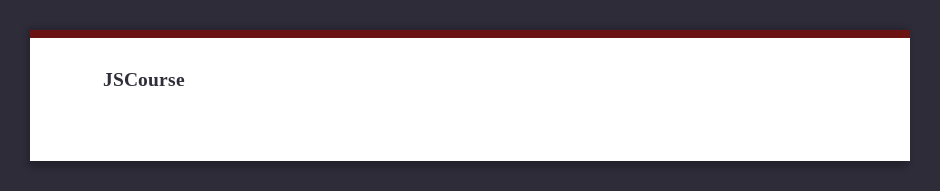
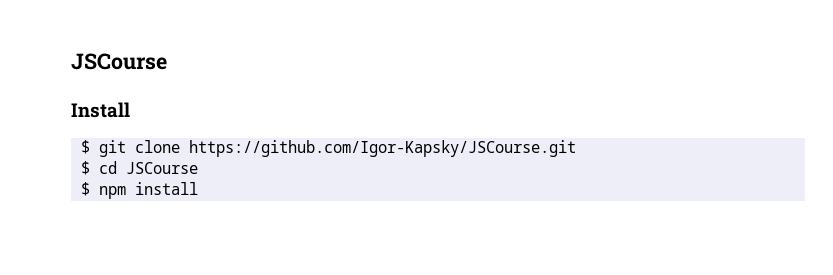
[103,73,185,86] JSCourse -> [71,53,167,70] [71,102,130,118] [80,140,576,157] [80,161,198,175] [80,182,198,199] JSCourse // Install // $ git clone https://github.com/Igor-Kapsky/JSCourse.git // $ cd JSCourse // $ npm install

